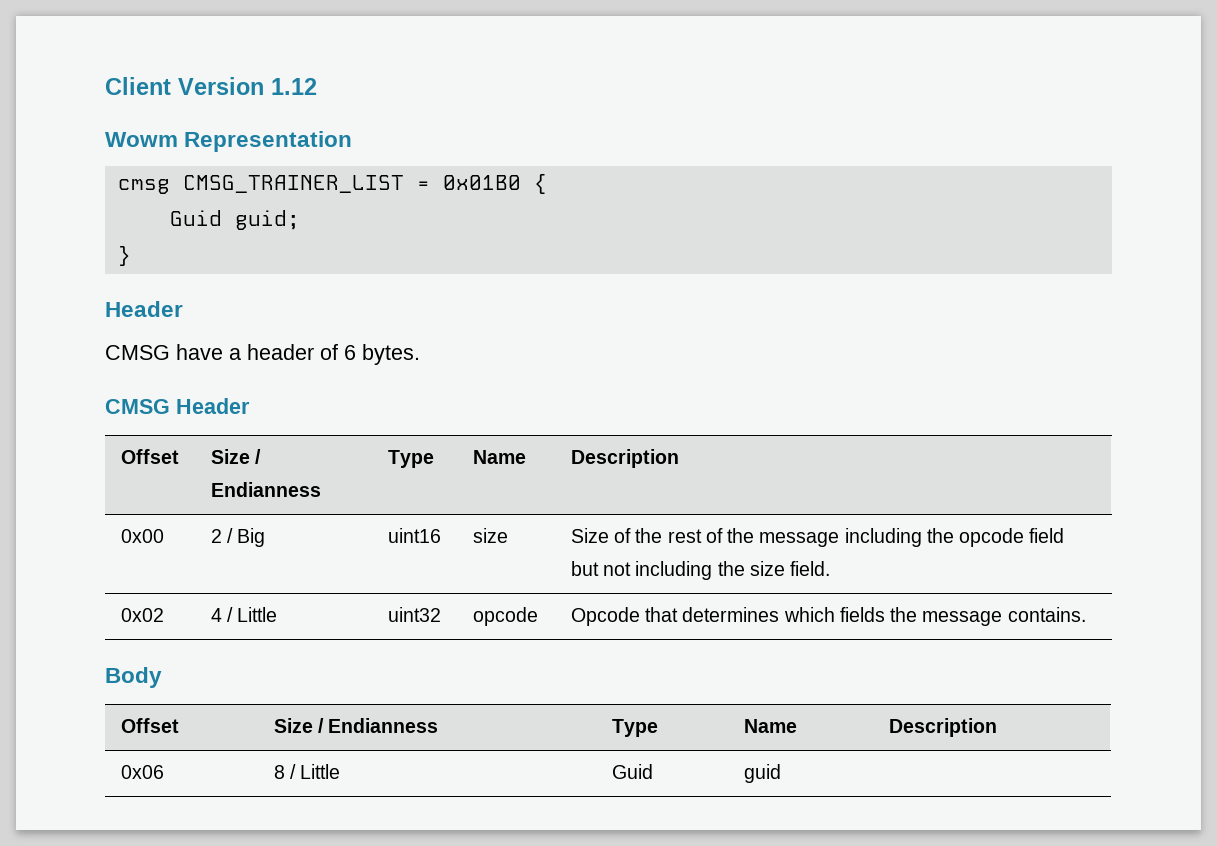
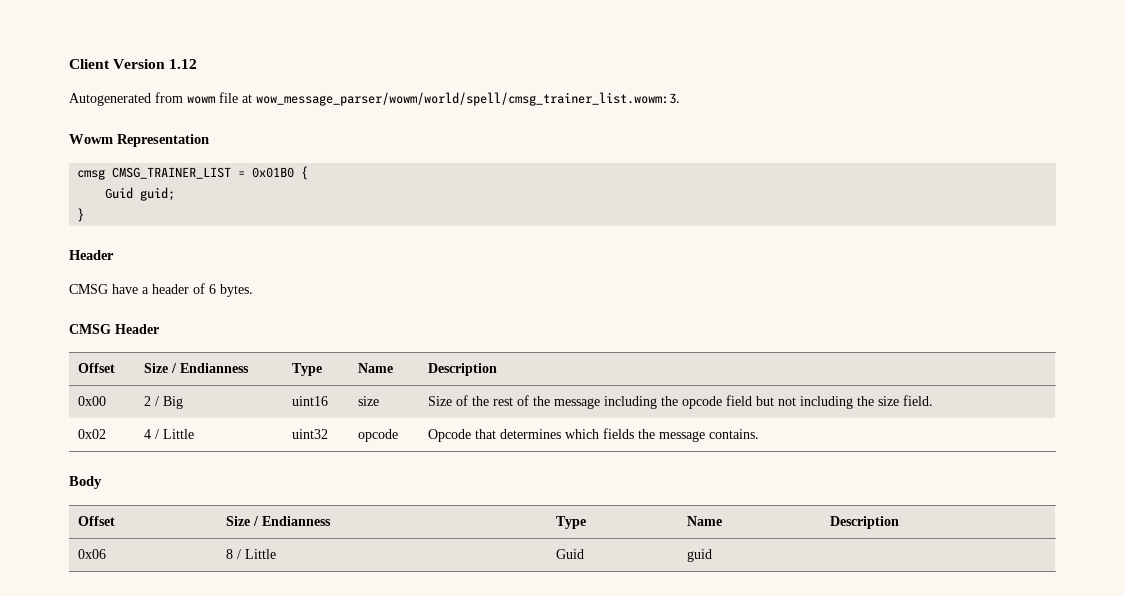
(317, 86) none -> [69,92,680,106] // Autogenerated from wowm file at wow_message_parser/wowm/world/spell/cmsg_trainer_list.wowm:3.

